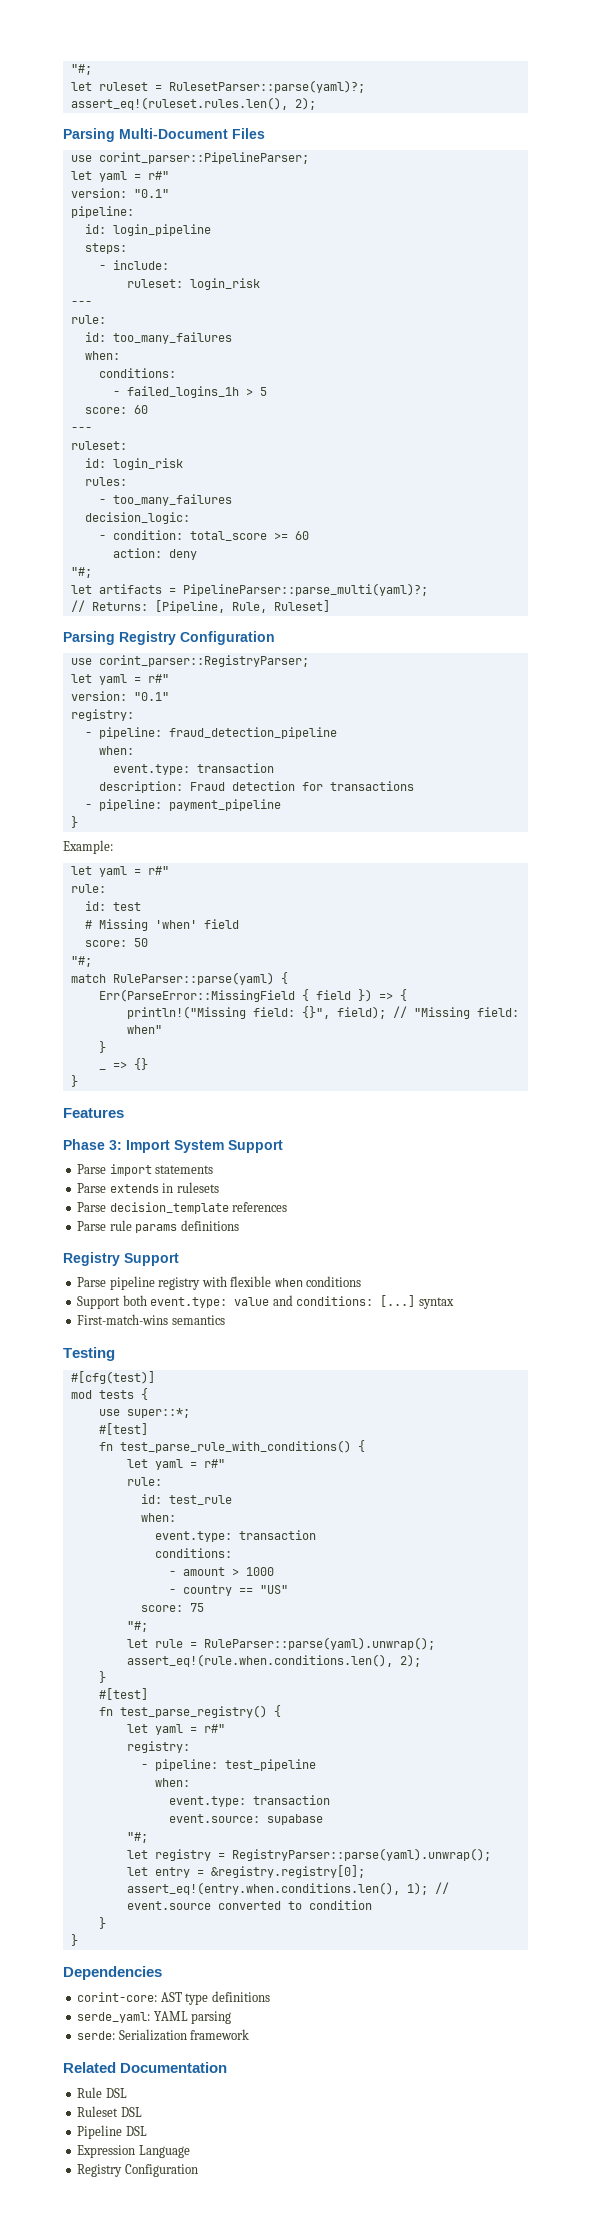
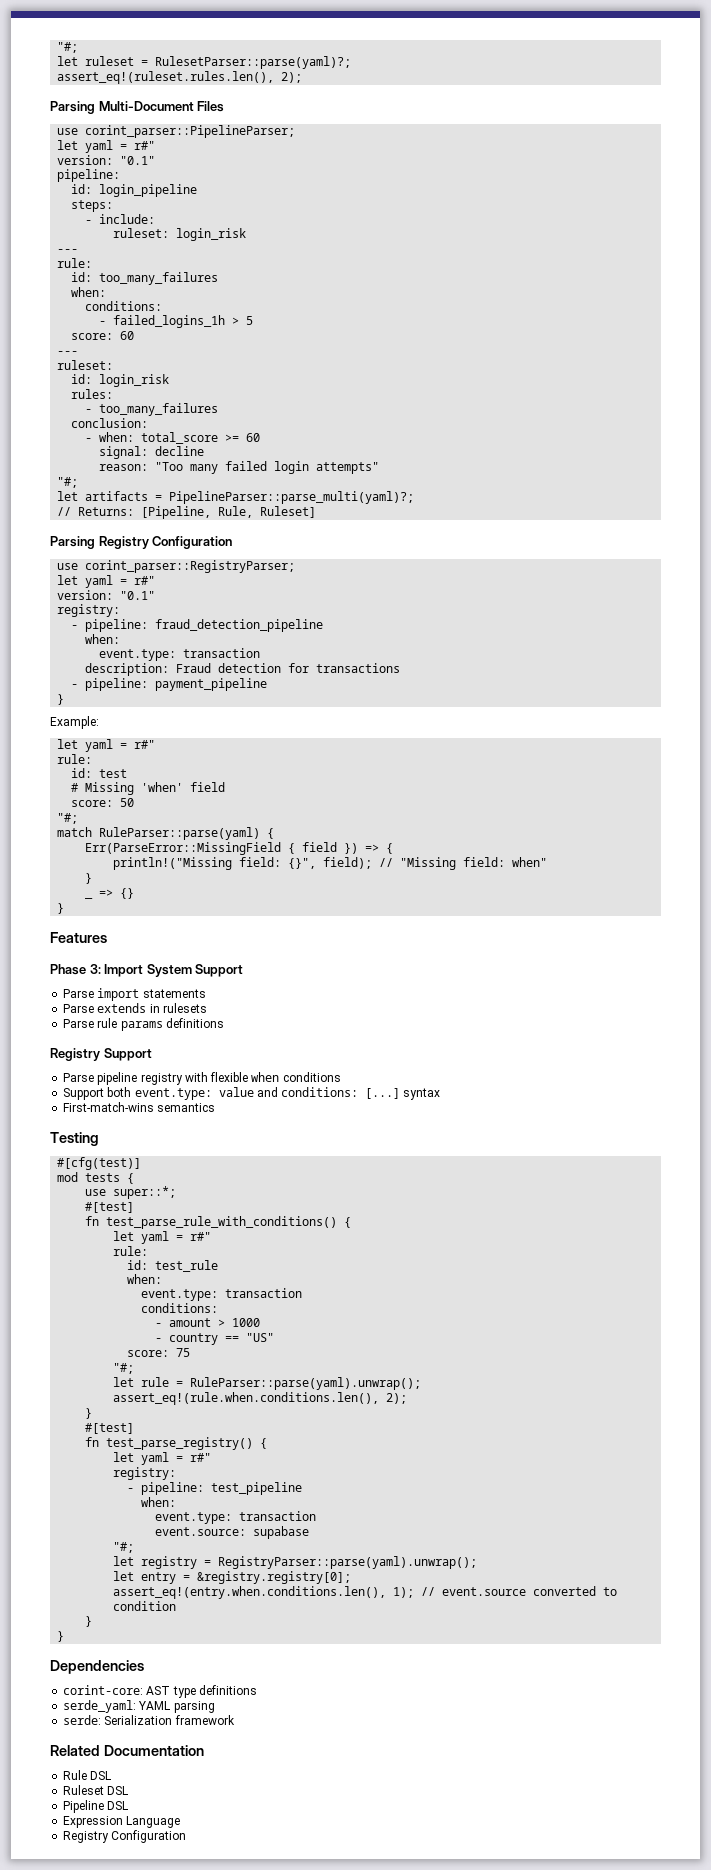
[84,512,190,524] [98,530,183,540] decision_logic: // - condition: -> [71,418,149,428] [85,432,135,442] conclusion: // - when:
[112,548,197,560] action: deny -> [99,446,205,459] [99,461,380,474] signal: decline // reason: "Too many failed login attempts"
[77,1202,288,1214] // Parse decision_template references -> (207, 1008) none

